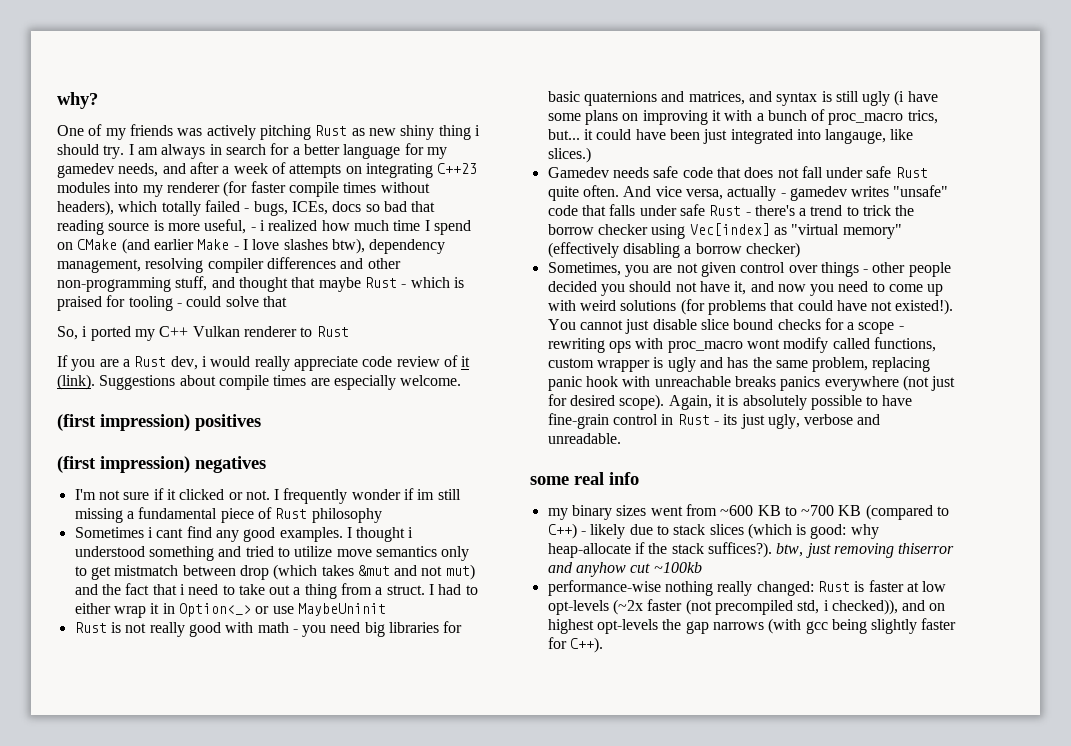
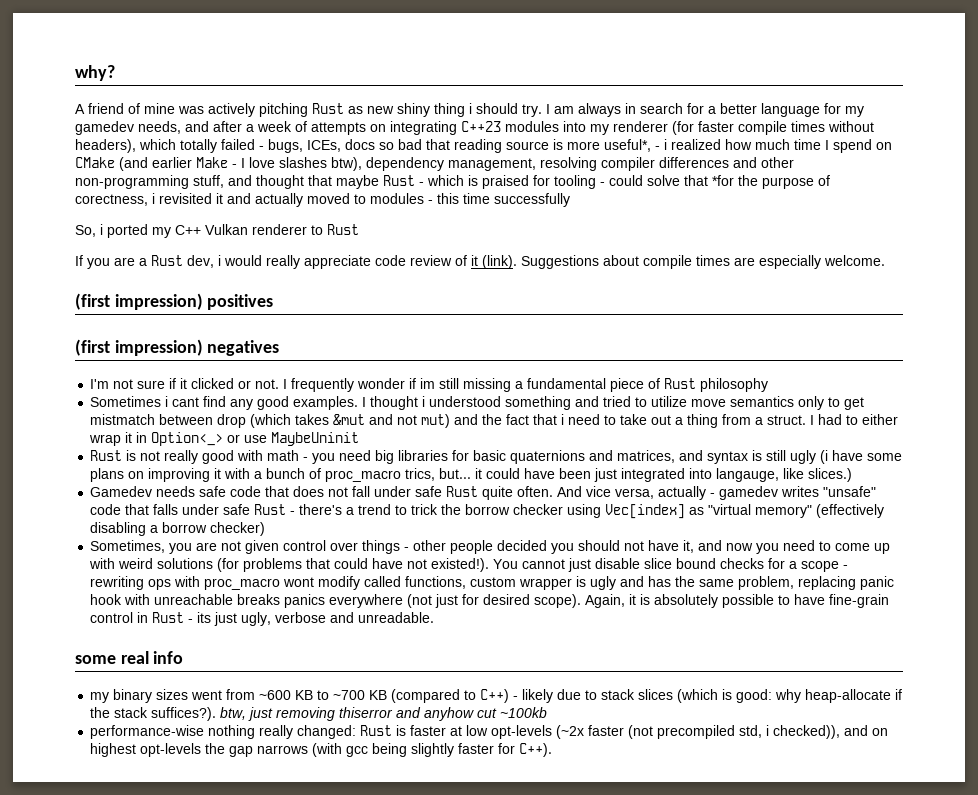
[57,124,173,140] One of my friends -> [75,103,175,114] A friend of mine
[204,219,247,234] useful, -> [604,139,651,152] useful*,
(287, 301) none -> [712,175,830,189] [75,193,570,207] *for the purpose of corectness, i revisited it and actually moved to modules - this time successfully

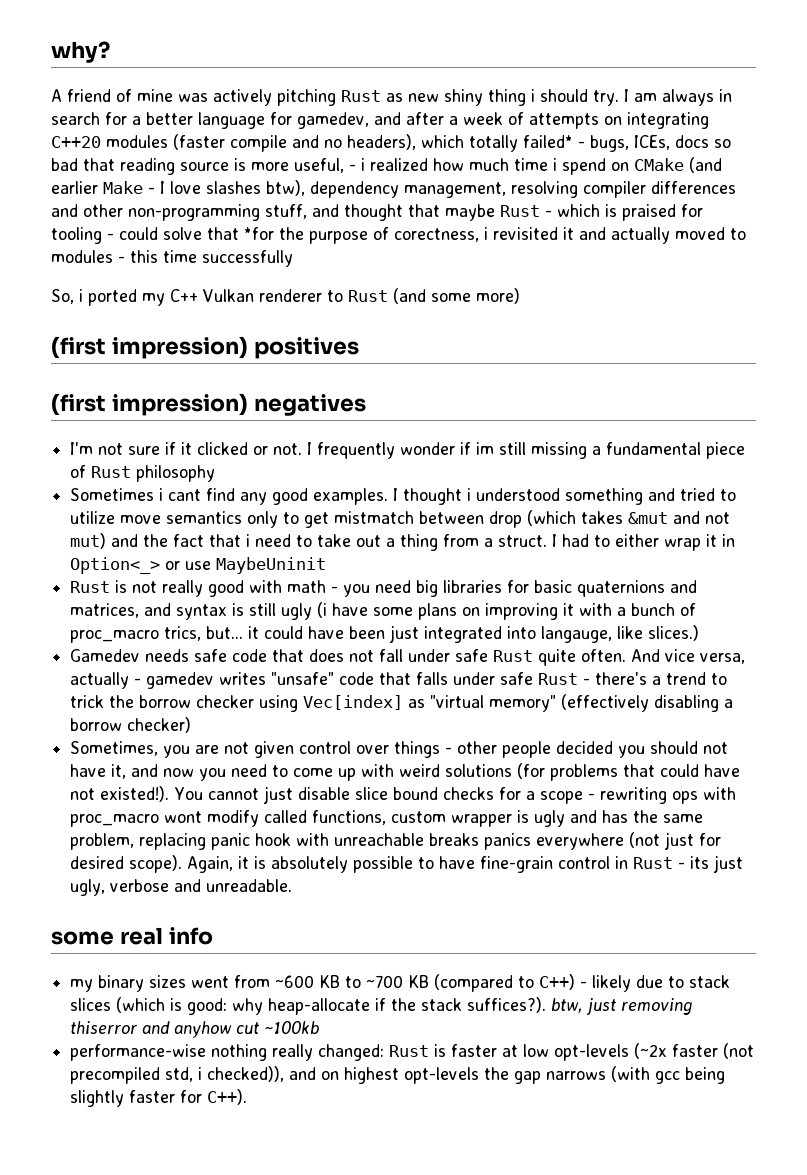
[845,106,864,117] [75,121,181,135] my gamedev needs, -> [297,112,369,129] gamedev,
[461,121,874,135] C++23 modules into my renderer (for faster compile times without -> [51,134,342,152] C++20 modules (faster compile and no
[221,139,255,150] failed -> [523,135,573,148] failed*
[604,139,651,152] useful*, -> [294,158,344,173] useful,
[825,140,829,150] I -> [553,158,557,171] i
[75,255,885,269] // If you are a Rust dev, i would really appreciate code review of it (link). Suggestions about compile times are especially welcome. -> [393,288,520,304] (and some more)

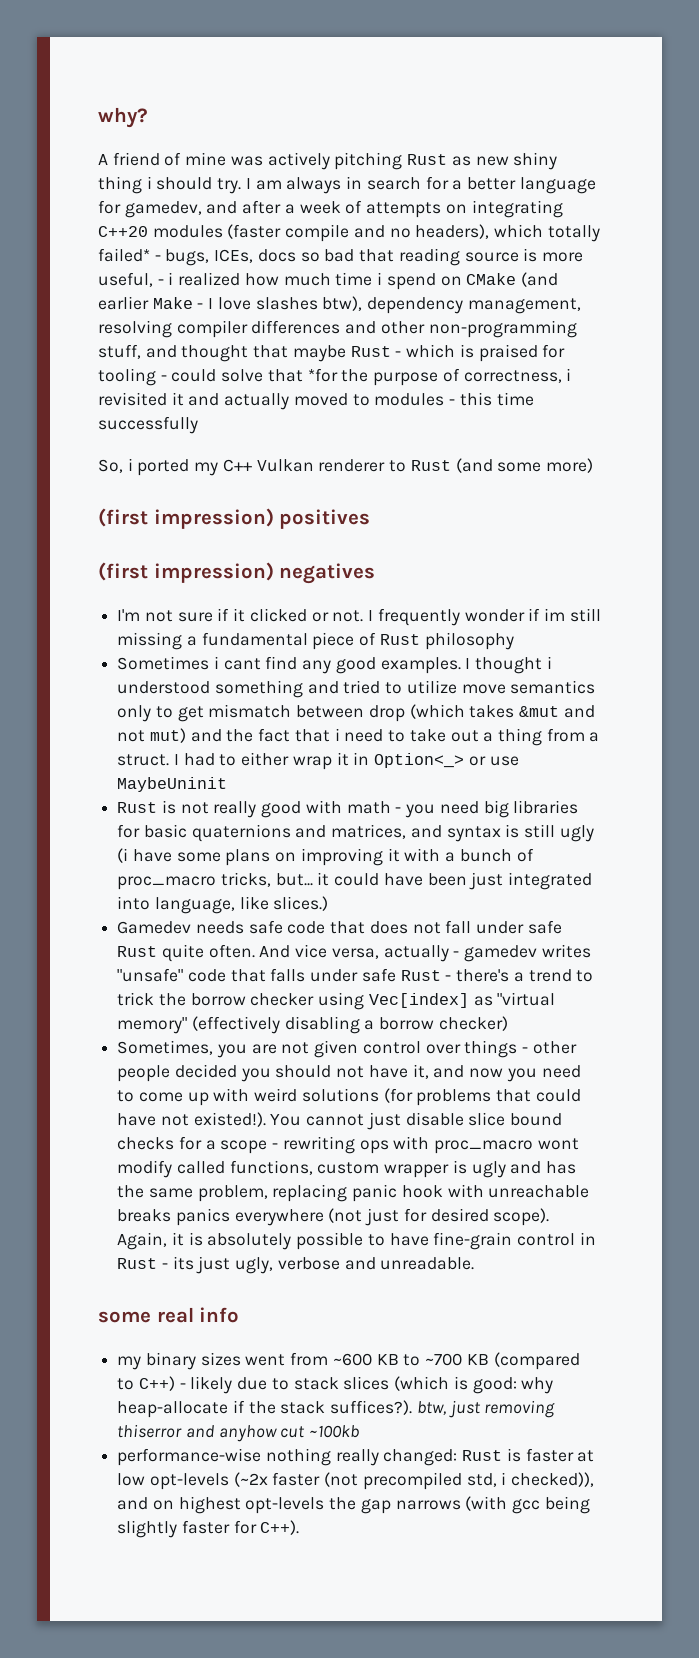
[394,228,479,242] corectness, -> [463,370,562,383] correctness,
[334,511,415,524] mistmatch -> [208,704,292,718] mismatch
[164,626,202,641] trics, -> [220,872,271,887] tricks,
[541,626,613,643] langauge, -> [154,897,235,914] language,

